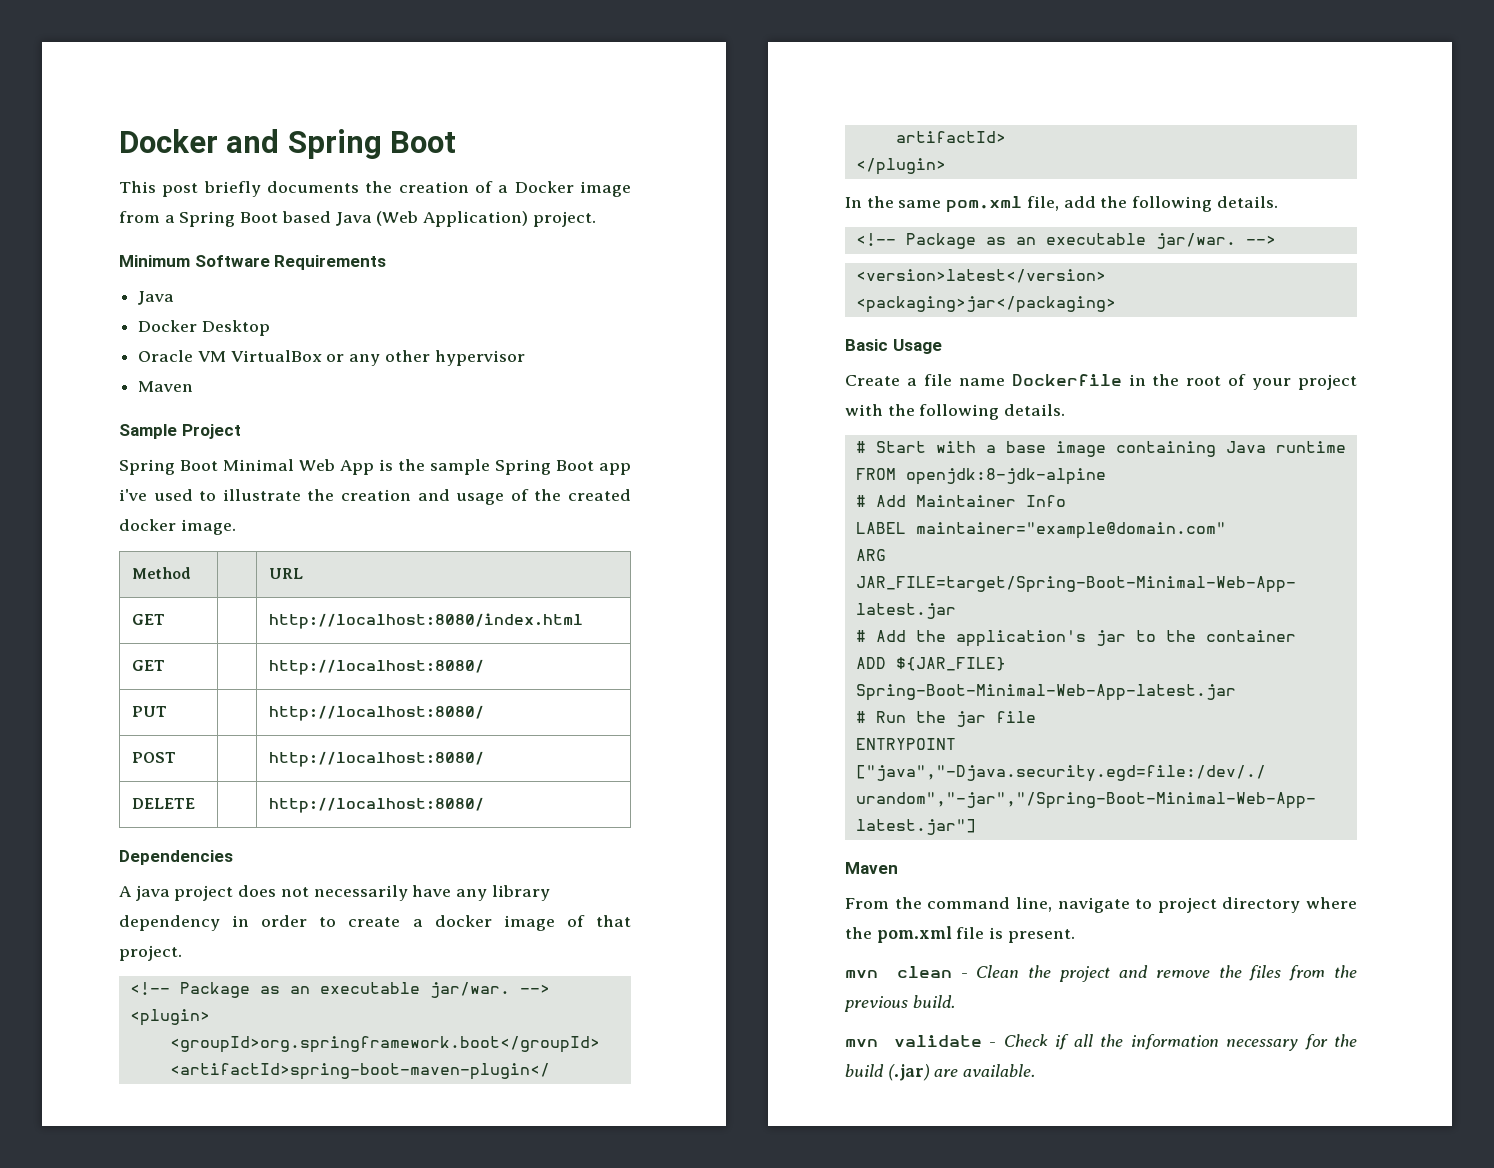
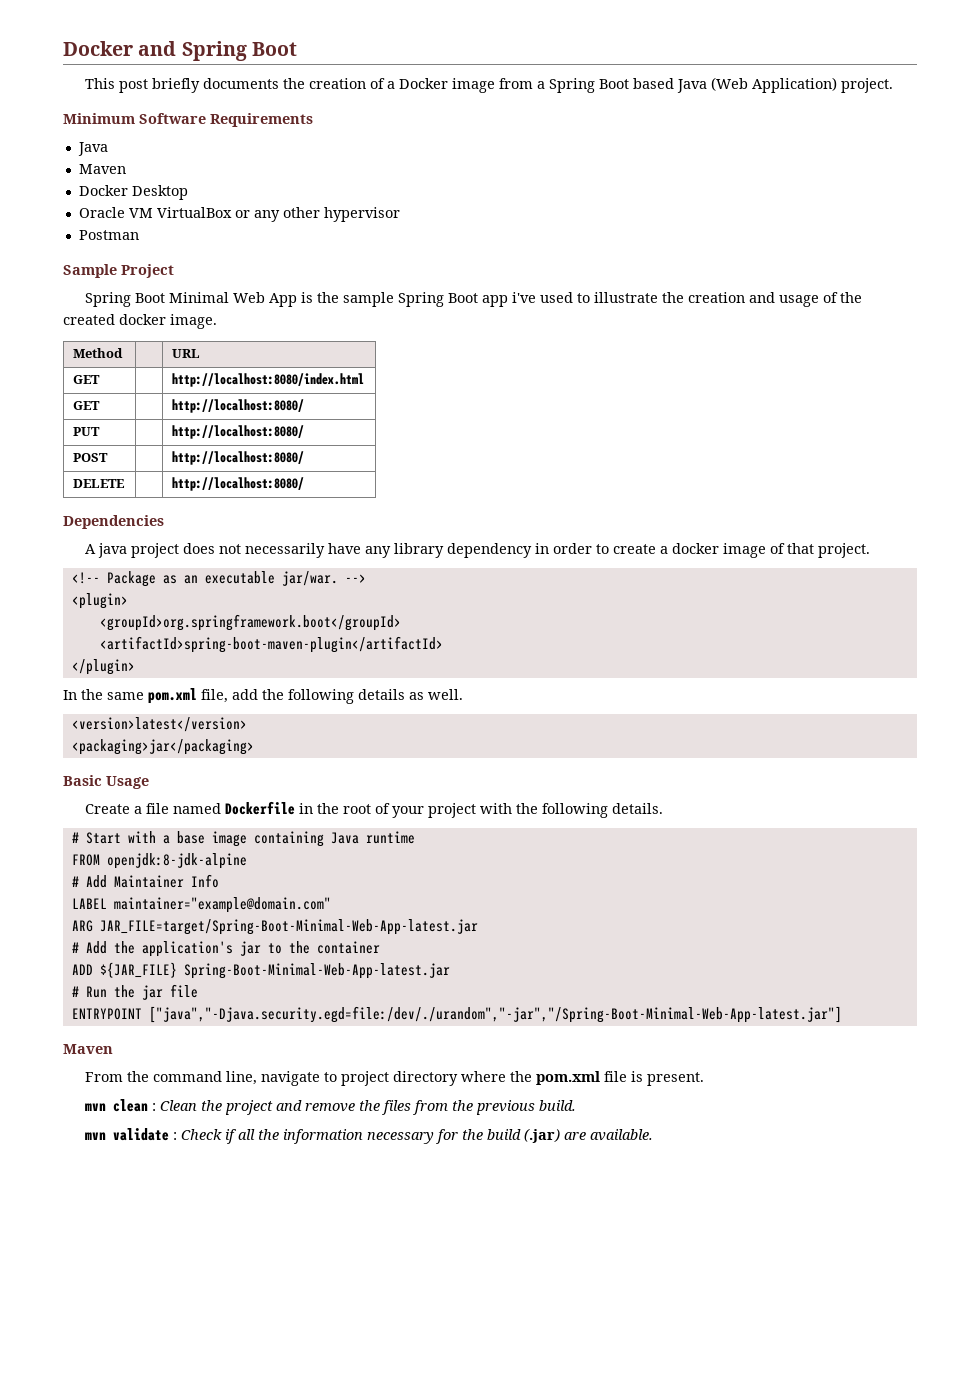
(175, 298) none -> [78,164,126,174] // Maven
[138,381,194,392] Maven -> [78,230,139,240] Postman
[1216,196,1278,208] [855,233,1276,249] details. // <!-- Package as an executable jar/war. --> -> [358,689,463,700] details as well.
[958,378,1005,386] name -> [172,803,221,814] named
[960,973,968,978] - -> [151,1103,156,1111] :
[989,1042,997,1047] - -> [172,1132,177,1140] :

